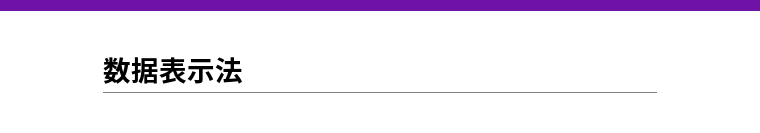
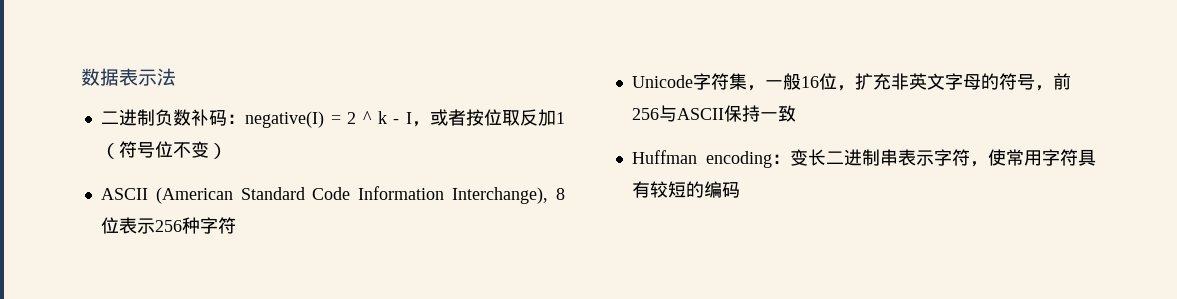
(243, 70) none -> [100,109,565,128] [100,141,227,159] [100,186,565,204] [100,217,236,234] [631,73,1071,91] [631,105,796,122] [631,149,1096,168] [631,181,740,198] // 二进制负数补码：negative(I) = 2 ^ k - I，或者按位取反加1（符号位不变） // ASCII (American Standard Code Information Interchange), 8位表示256种字符 // Unicode字符集，一般16位，扩充非英文字母的符号，前256与ASCII保持一致 // Huffman encoding：变长二进制串表示字符，使常用字符具有较短的编码

